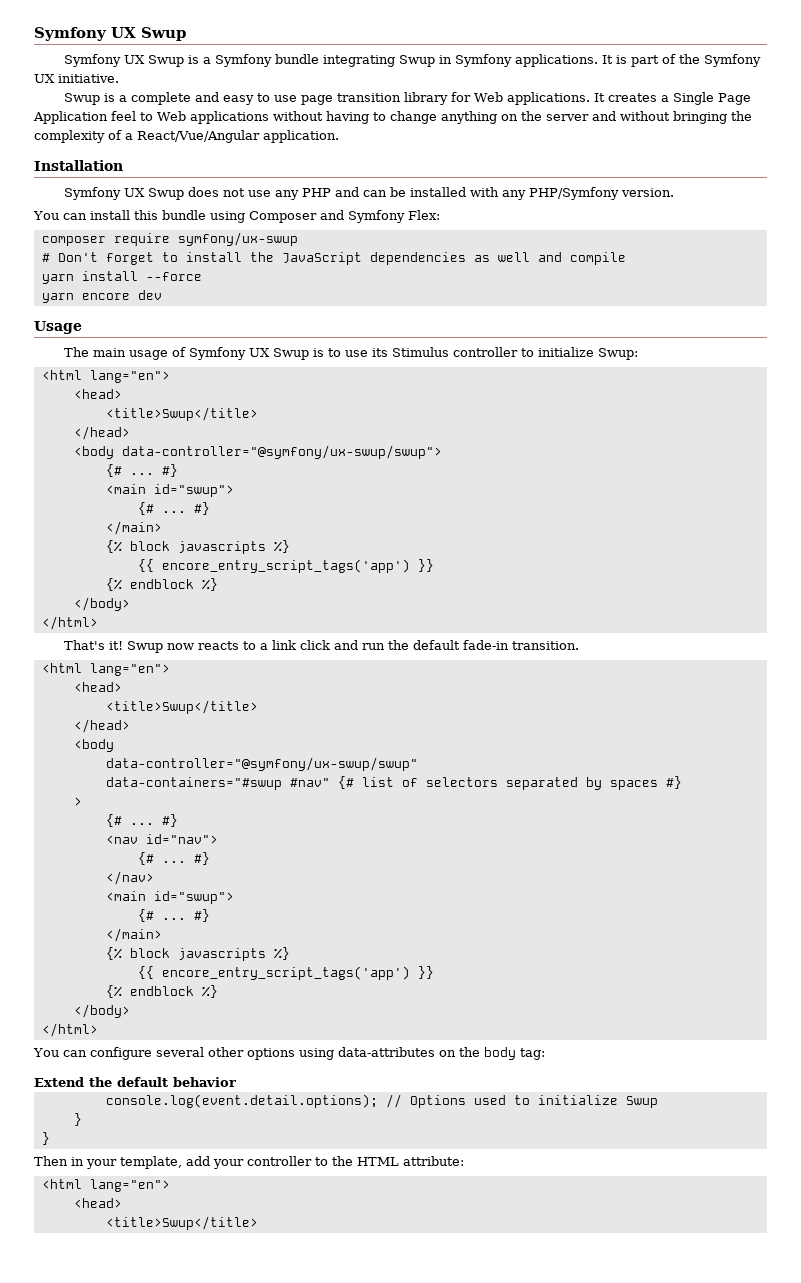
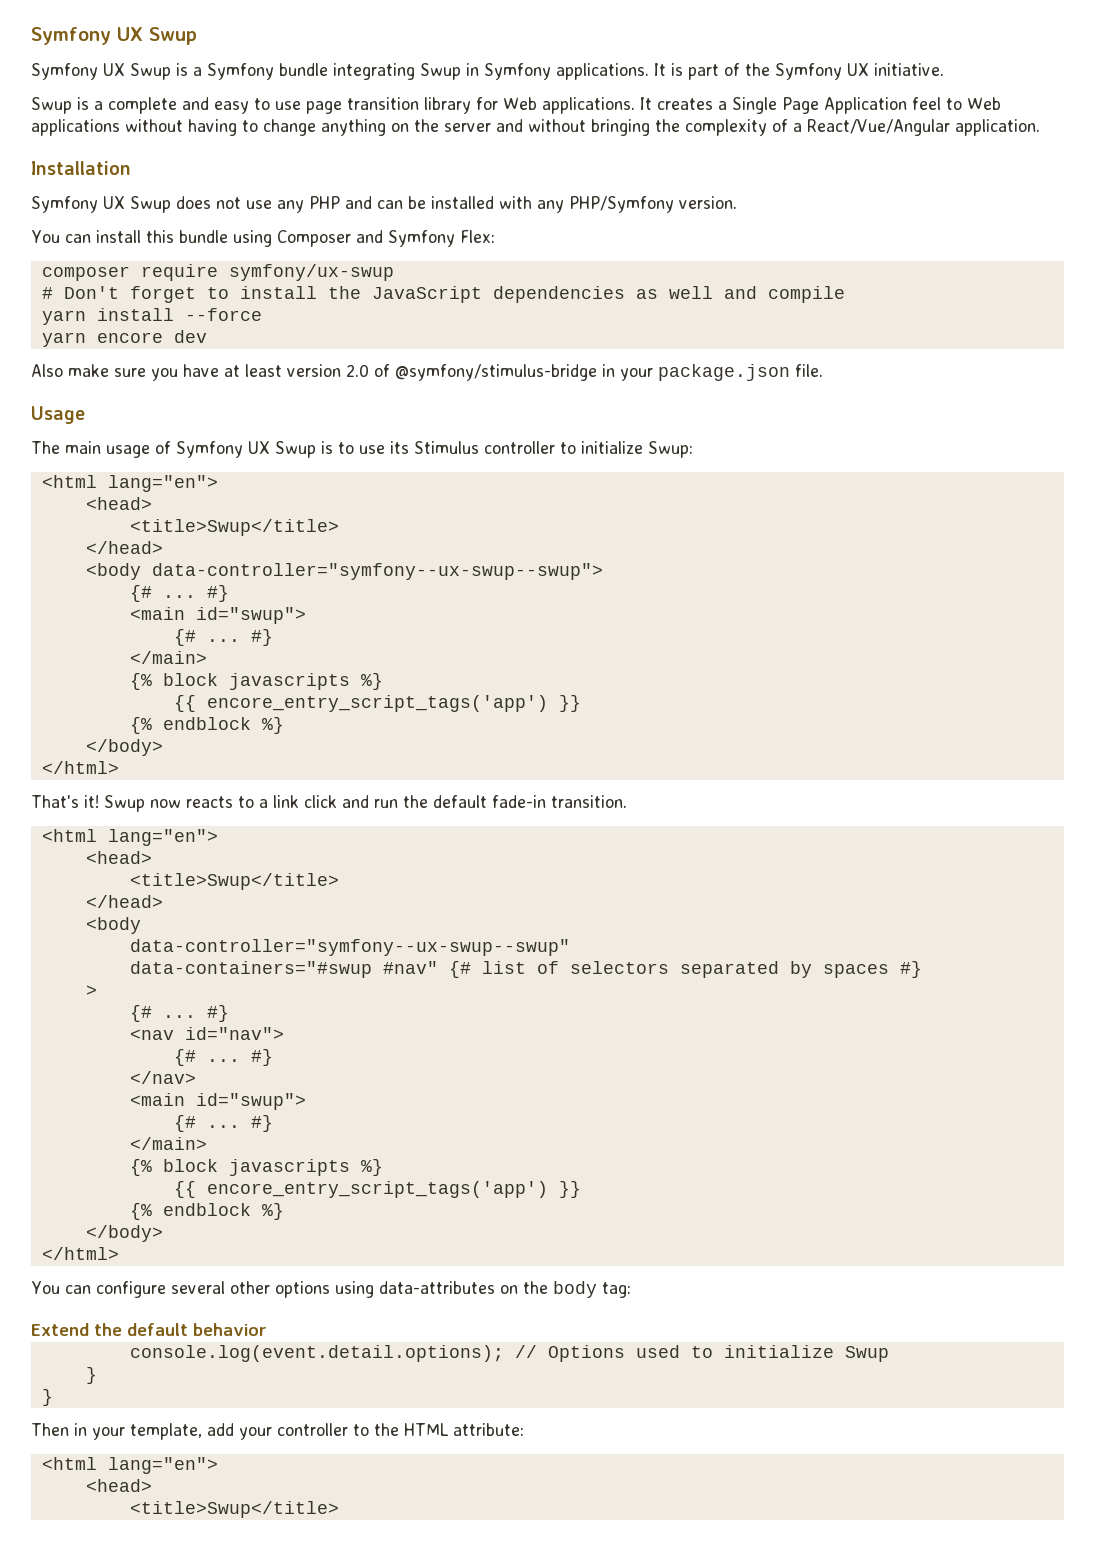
(162, 295) none -> [31,364,823,381] // Also make sure you have at least version 2.0 of @symfony/stimulus-bridge in your package.json file.
[121,445,442,459] data-controller="@symfony/ux-swup/swup"> -> [151,563,603,580] data-controller="symfony--ux-swup--swup">
[105,757,418,771] data-controller="@symfony/ux-swup/swup" -> [129,939,570,956] data-controller="symfony--ux-swup--swup"

